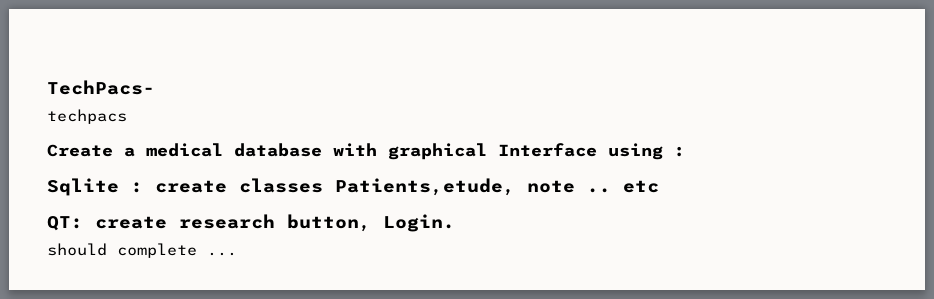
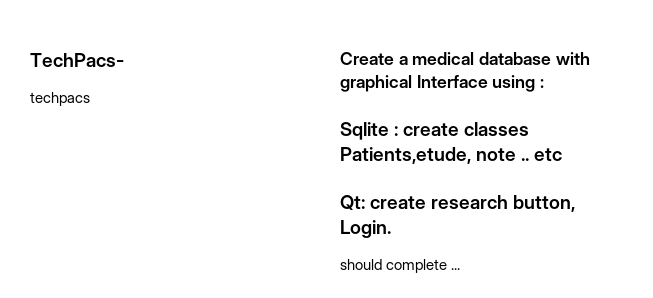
[47,216,83,231] QT: -> [340,195,365,210] Qt:

